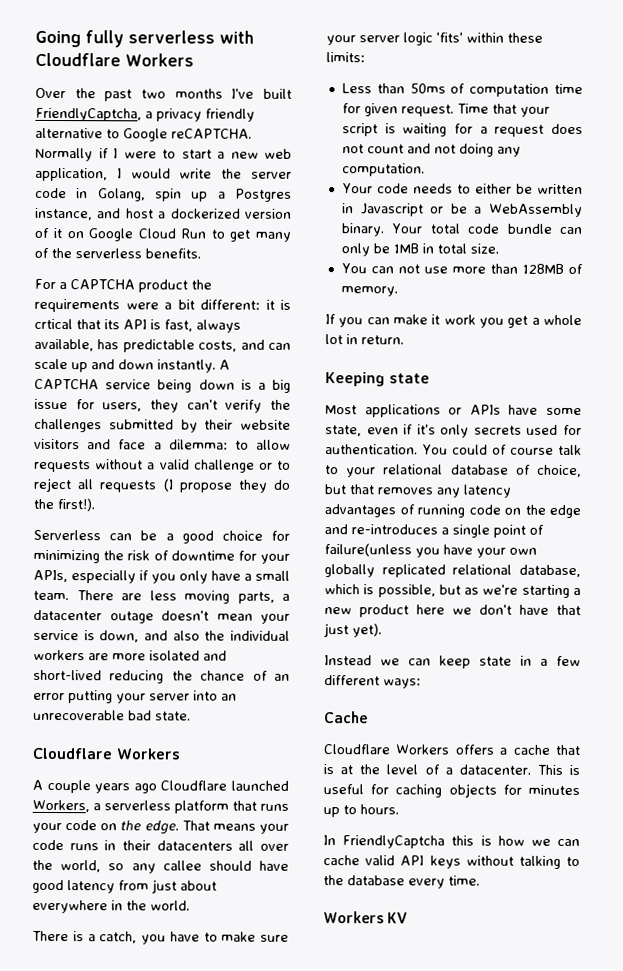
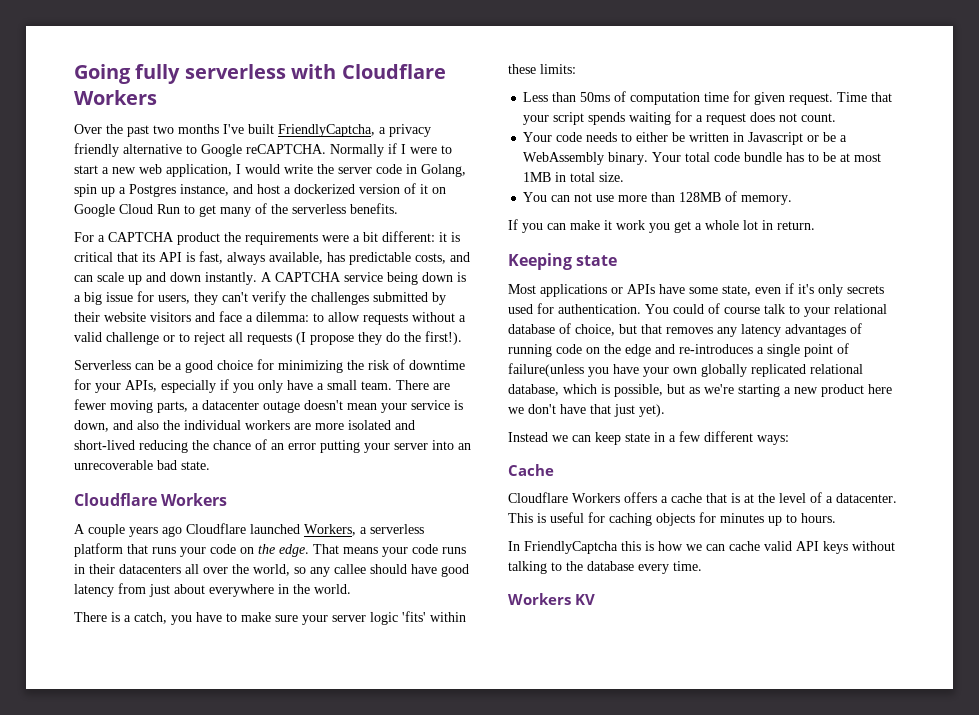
[34,318,73,330] crtical -> [74,252,113,262] critical
[149,590,177,601] less -> [74,399,106,410] fewer
[384,123,396,134] is -> [588,112,626,125] spends
[366,143,521,157] [341,163,425,177] count and not doing any computation. -> [801,113,837,122] count.
[559,226,582,235] [340,243,390,257] can only be -> [786,152,882,162] has to be at most

